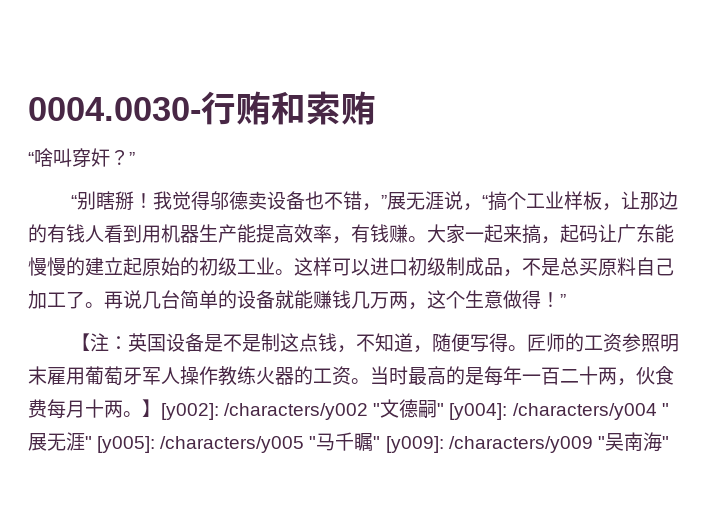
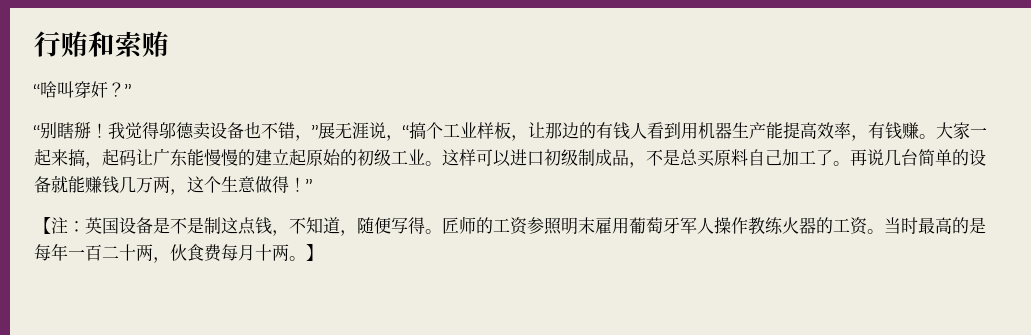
[28,97,201,121] 0004.0030- -> (34, 44) none
[161,399,669,420] [28,432,669,453] [y002]: /characters/y002 "文德嗣" [y004]: /characters/y004 "展无涯" [y005]: /characters/y005 "马千瞩" [y009]: /characters/y009 "吴南海" -> (323, 252) none

